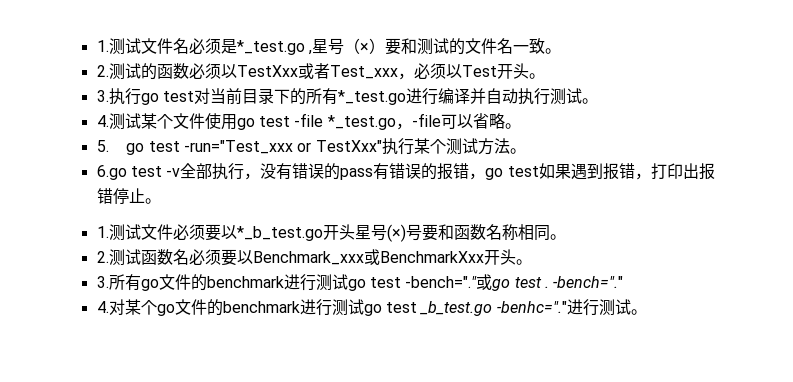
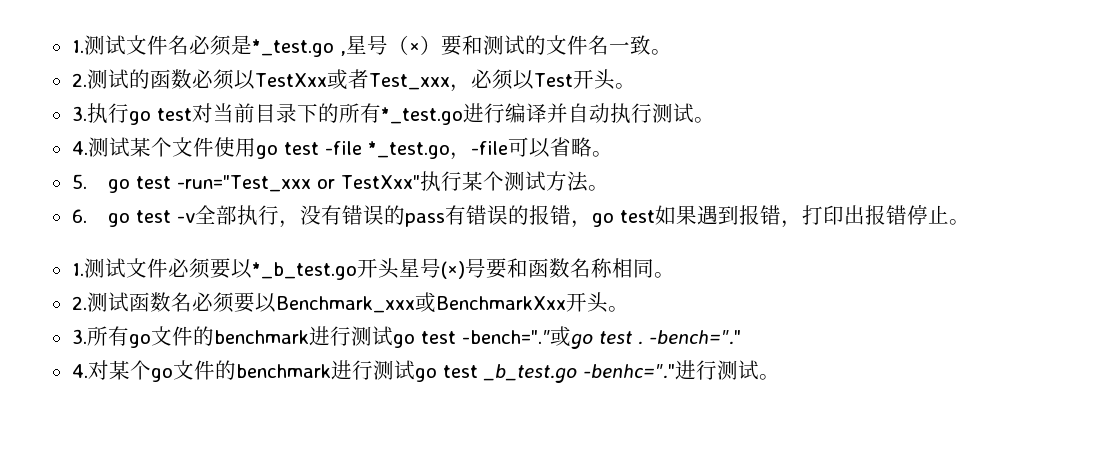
[96,165,127,180] 6.go -> [71,209,130,227] 6. go

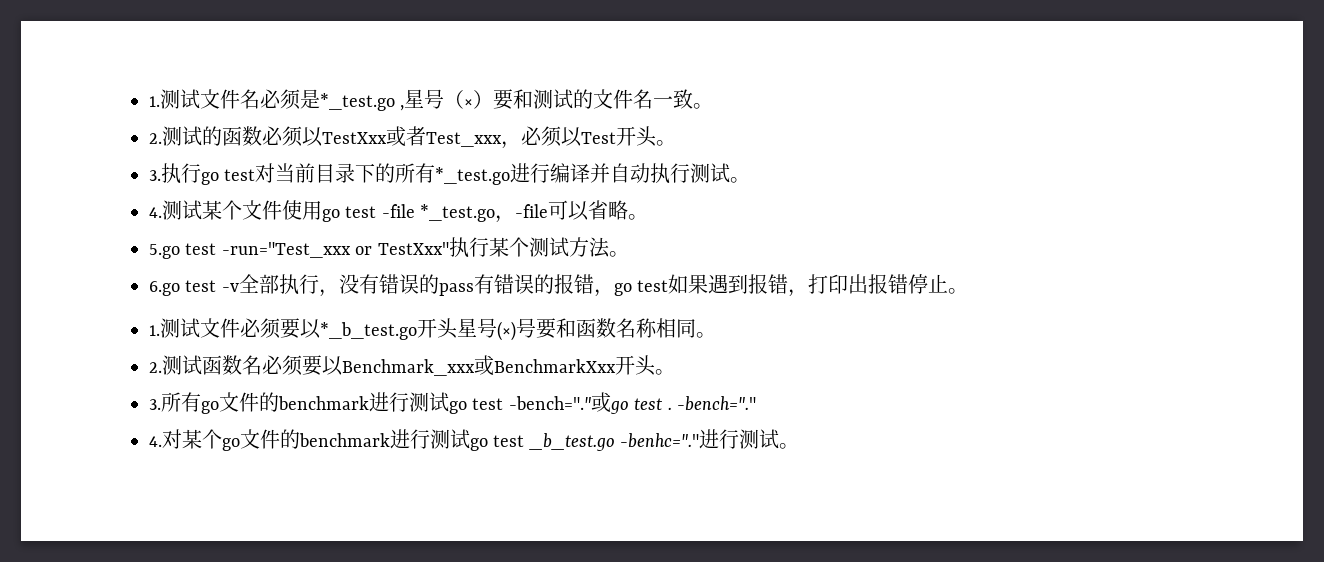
[71,174,130,193] 5. go -> [149,244,180,259] 5.go
[71,209,130,227] 6. go -> [149,281,180,296] 6.go

